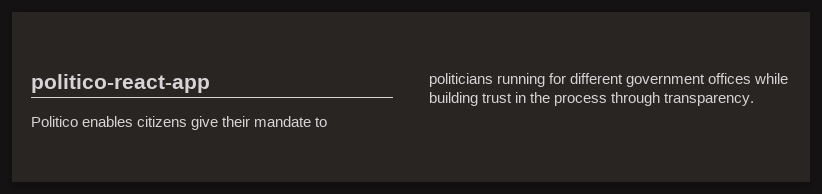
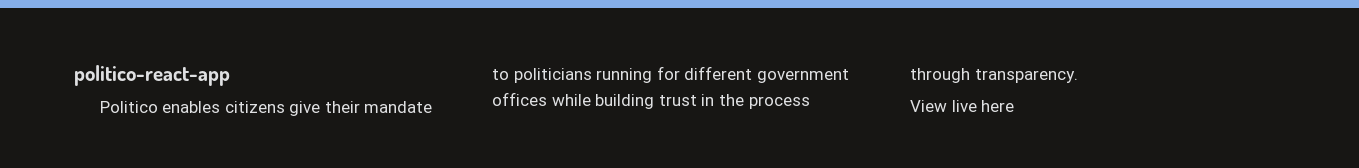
(755, 99) none -> [910,100,1015,112] // View live here

